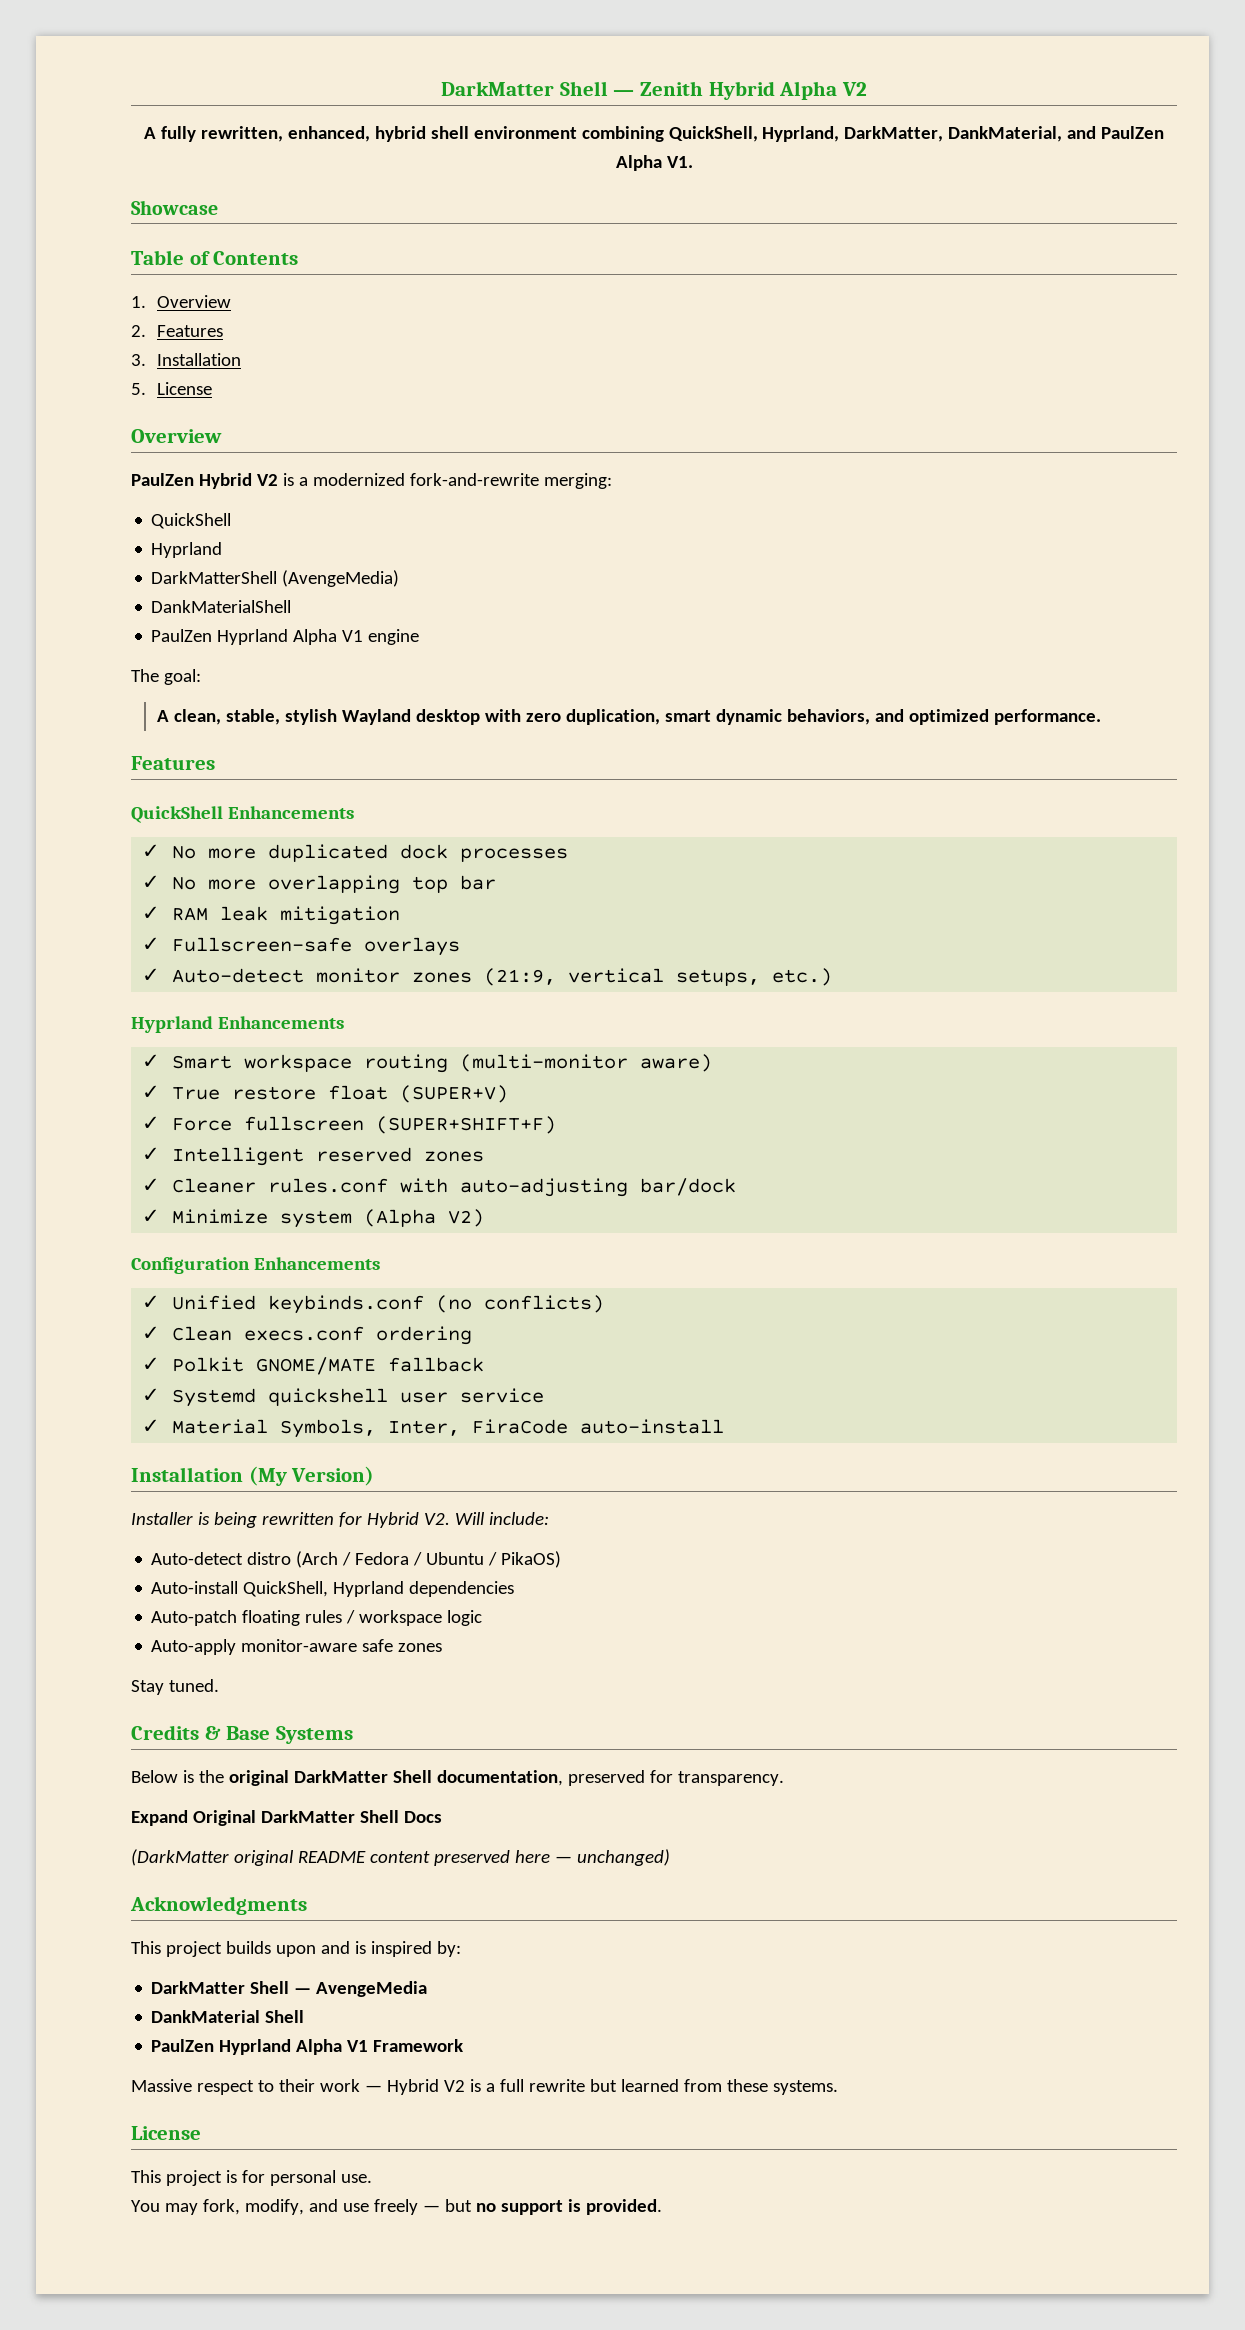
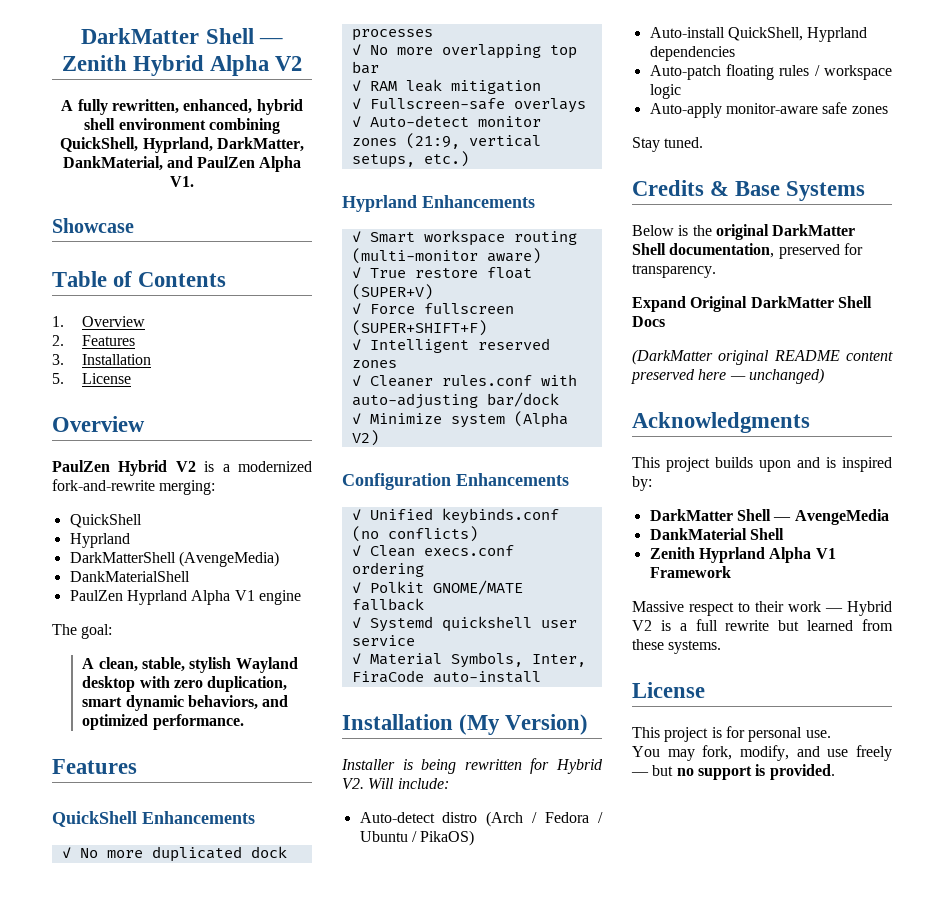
[151,2039,215,2052] PaulZen -> [649,547,695,559] Zenith

